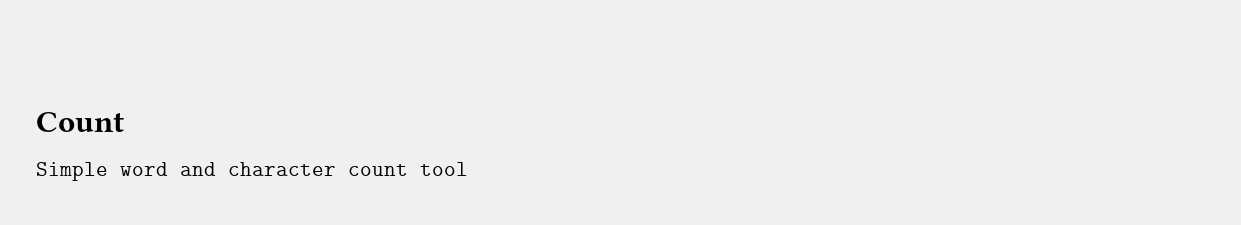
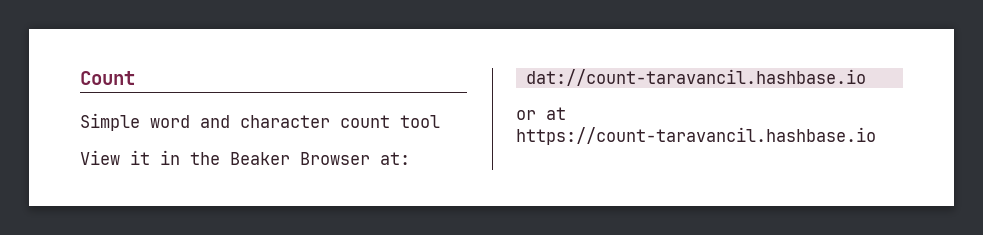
(468, 169) none -> [80,150,410,165] [525,69,866,86] [516,107,566,120] [516,127,876,145] // View it in the Beaker Browser at: // dat://count-taravancil.hashbase.io // or at https://count-taravancil.hashbase.io

